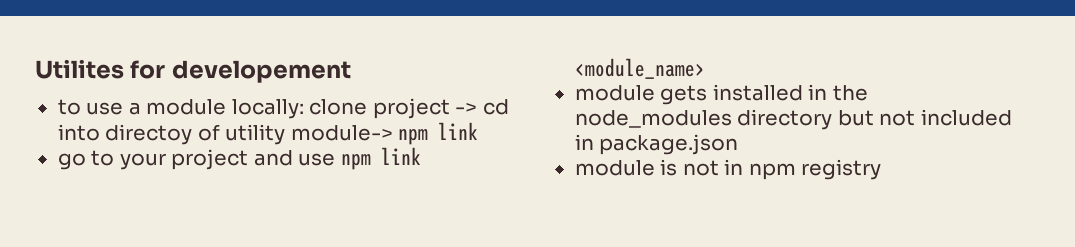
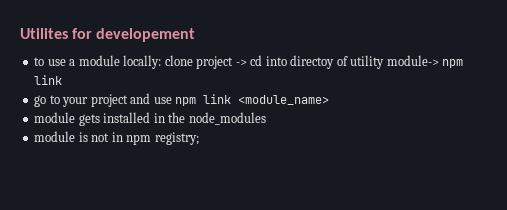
[737,109,1012,130] [574,134,739,155] directory but not included in package.json -> (266, 118) none
[801,159,882,180] registry -> [154,132,199,145] registry;

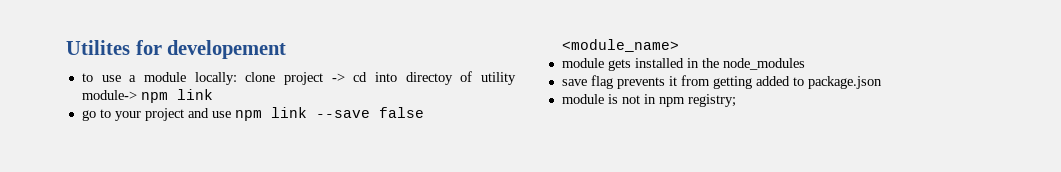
(232, 99) none -> [315,107,424,118] --save false
(266, 118) none -> [561,75,882,89] // save flag prevents it from getting added to package.json

